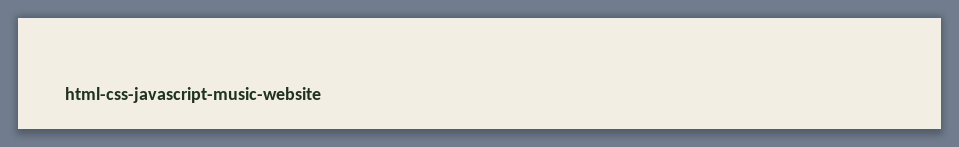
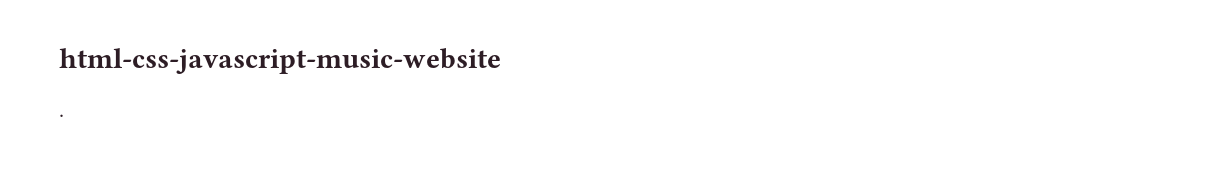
(321, 95) none -> [59,114,64,117] // .

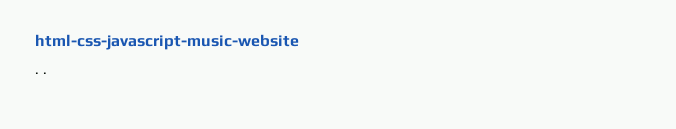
(64, 115) none -> [42,72,47,74] .

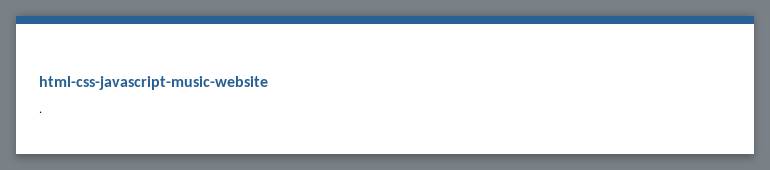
[42,72,47,74] . -> (42, 112) none

